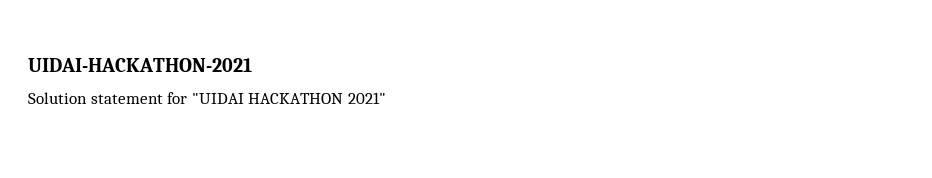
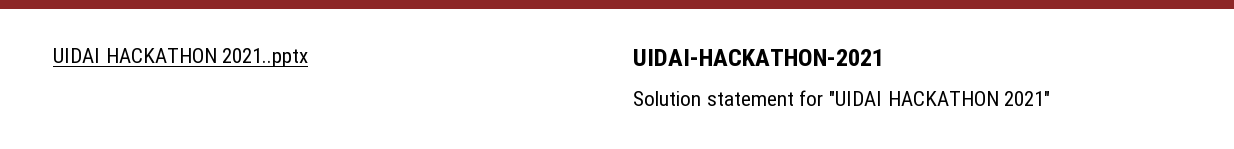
(28, 65) none -> [53,48,309,67] UIDAI HACKATHON 2021..pptx //

